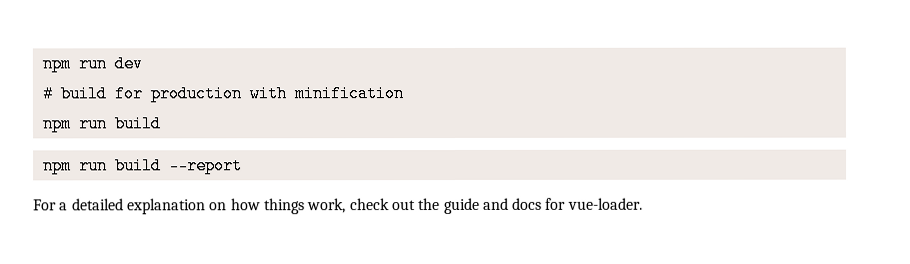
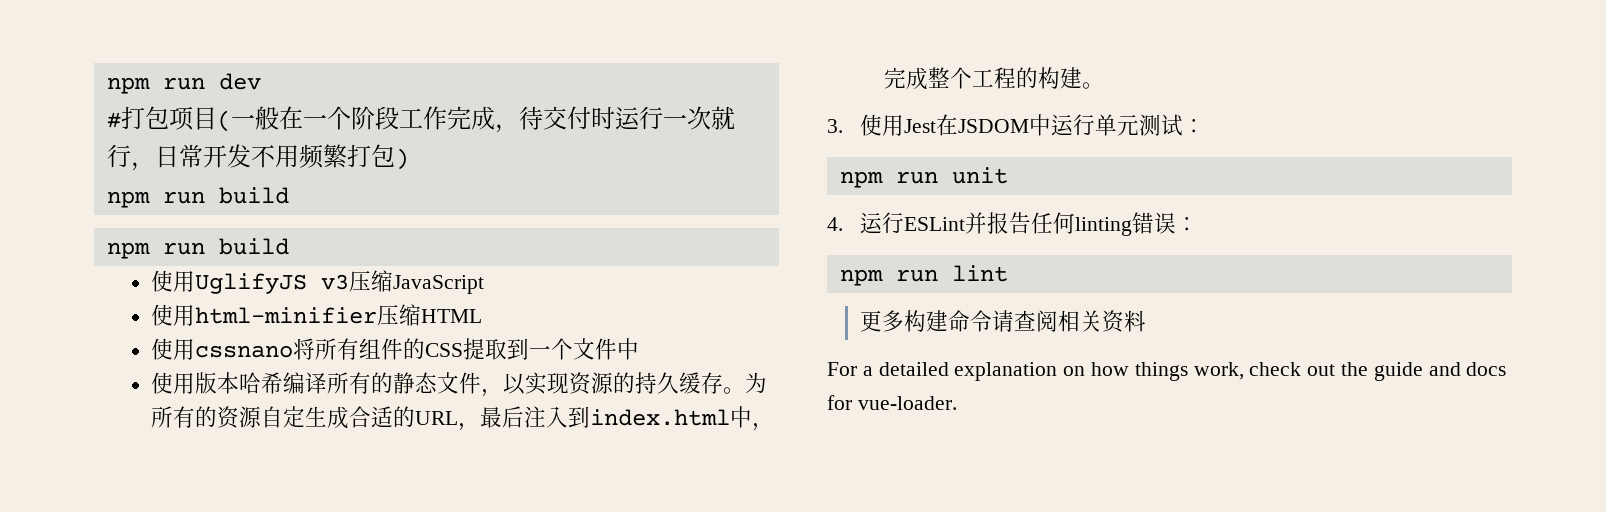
[59,85,404,103] build for production with minification -> [120,106,735,133] [106,144,409,171] 打包项目(一般在一个阶段工作完成，待交付时运行一次就行，日常开发不用频繁打包)
[168,157,243,175] --report -> [150,270,484,294] [150,304,482,326] [150,338,639,360] [150,372,767,397] [150,406,774,431] [883,67,1104,90] [827,114,1206,136] [839,167,1008,188] [827,212,1199,236] [839,265,1008,286] [860,310,1147,333] // 使用UglifyJS v3压缩JavaScript // 使用html-minifier压缩HTML // 使用cssnano将所有组件的CSS提取到一个文件中 // 使用版本哈希编译所有的静态文件，以实现资源的持久缓存。为所有的资源自定生成合适的URL，最后注入到index.html中，完成整个工程的构建。 // 3.使用Jest在JSDOM中运行单元测试： // npm run unit // 4.运行ESLint并报告任何linting错误： // npm run lint // 更多构建命令请查阅相关资料

